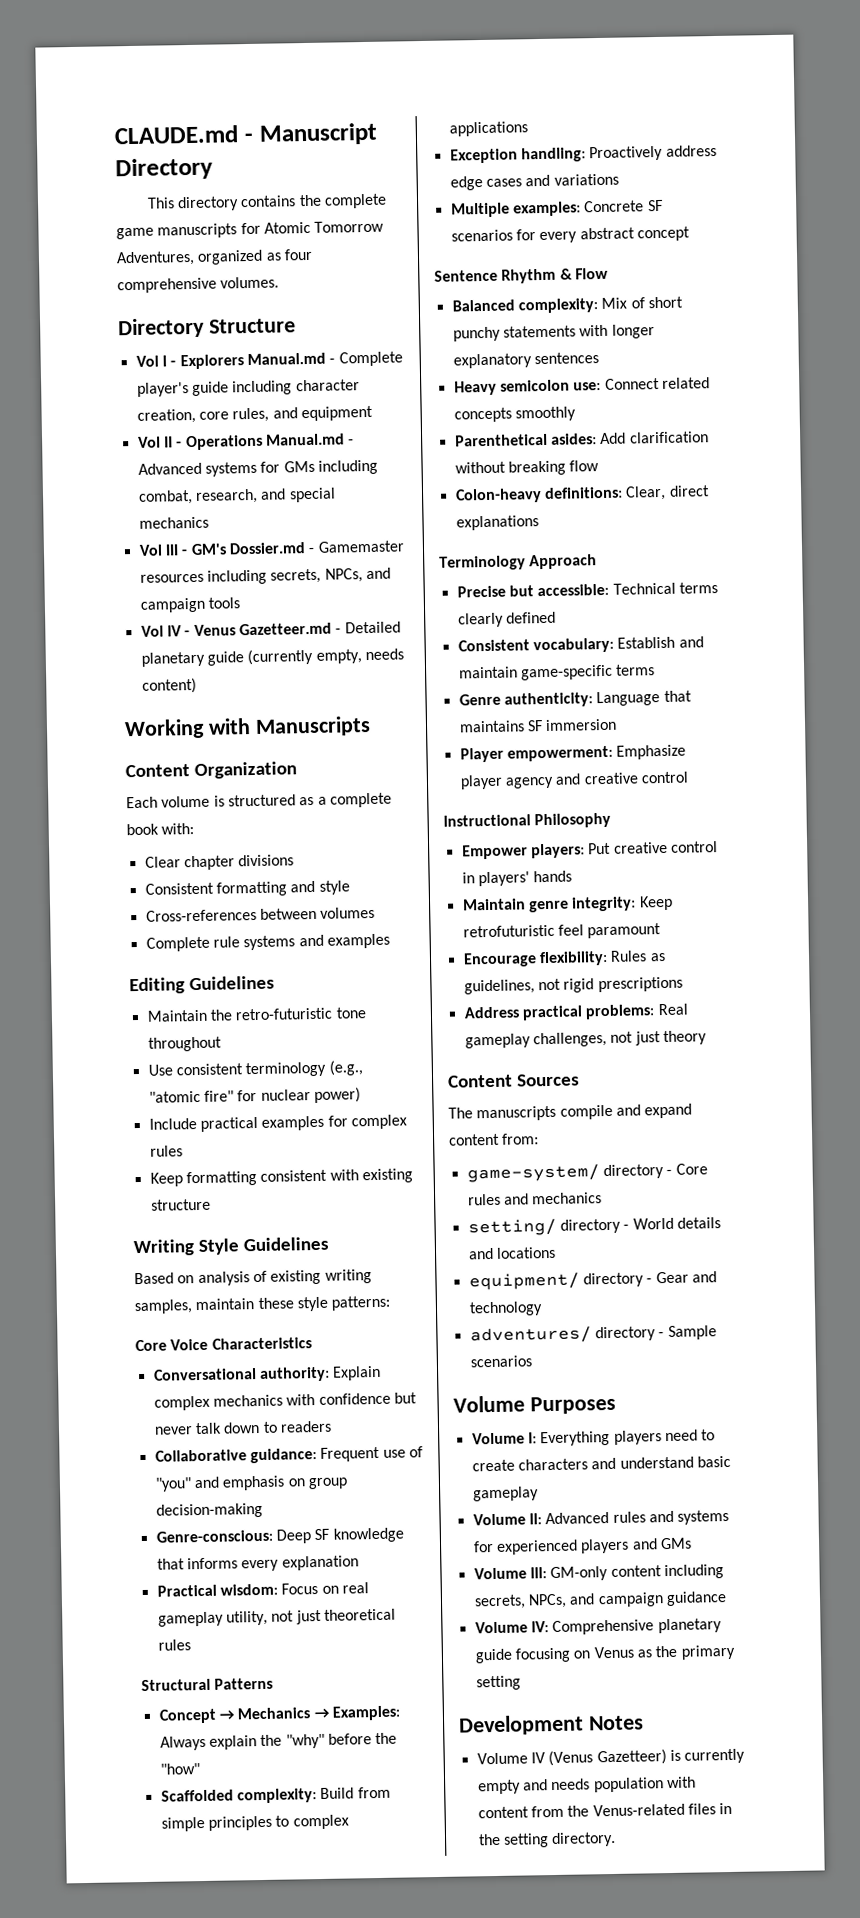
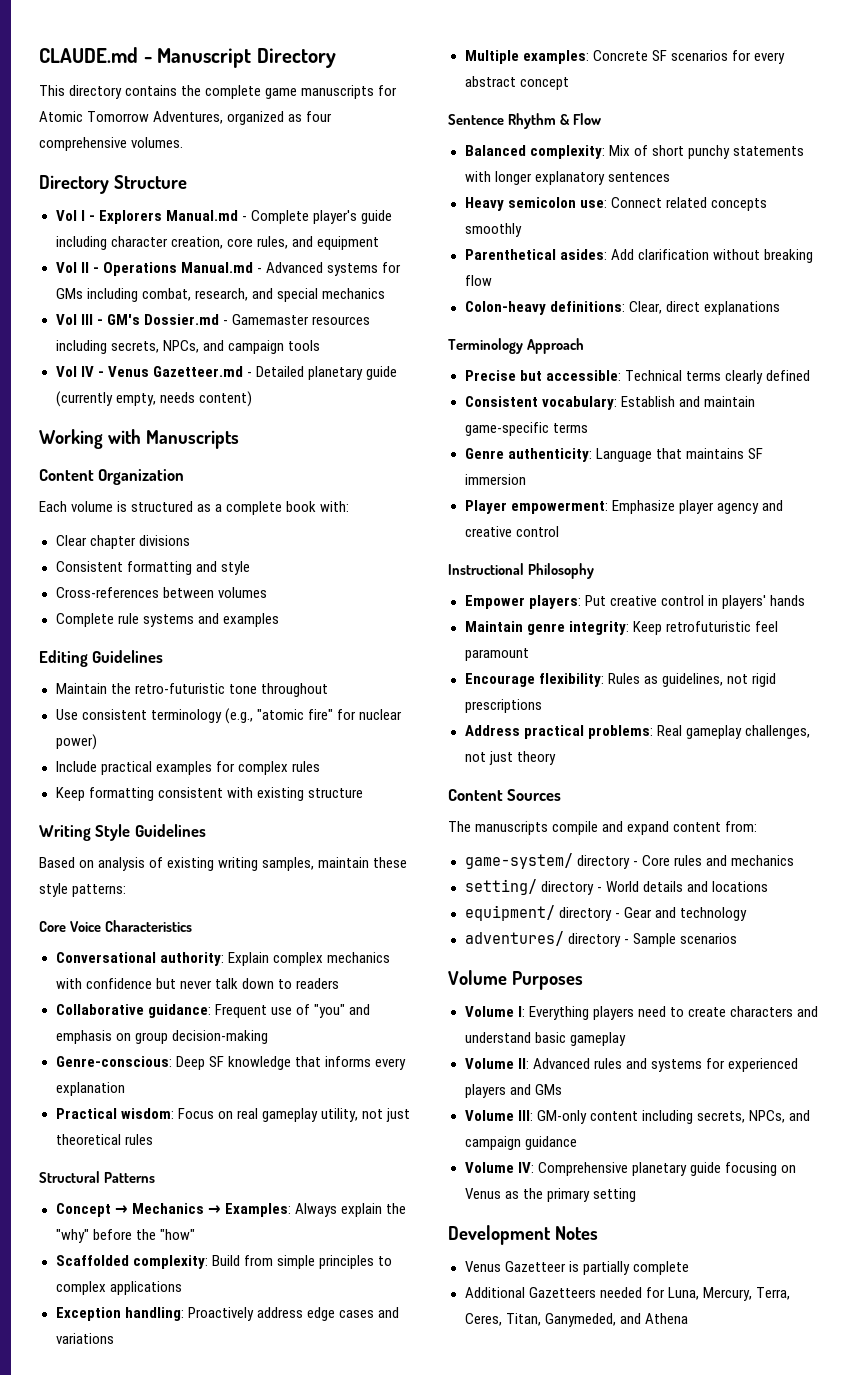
[476,1748,746,1767] [477,1776,696,1795] [477,1802,733,1819] [477,1831,617,1848] Volume IV (Venus Gazetteer) is currently empty and needs population with content from the Venus-related files in the setting directory. -> [464,1261,689,1275] [464,1287,790,1301] [464,1313,688,1327] Venus Gazetteer is partially complete // Additional Gazetteers needed for Luna, Mercury, Terra, Ceres, Titan, Ganymeded, and Athena

